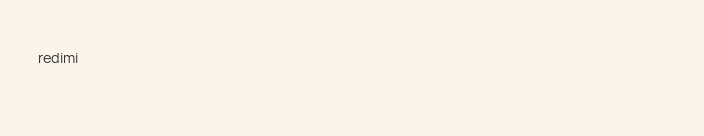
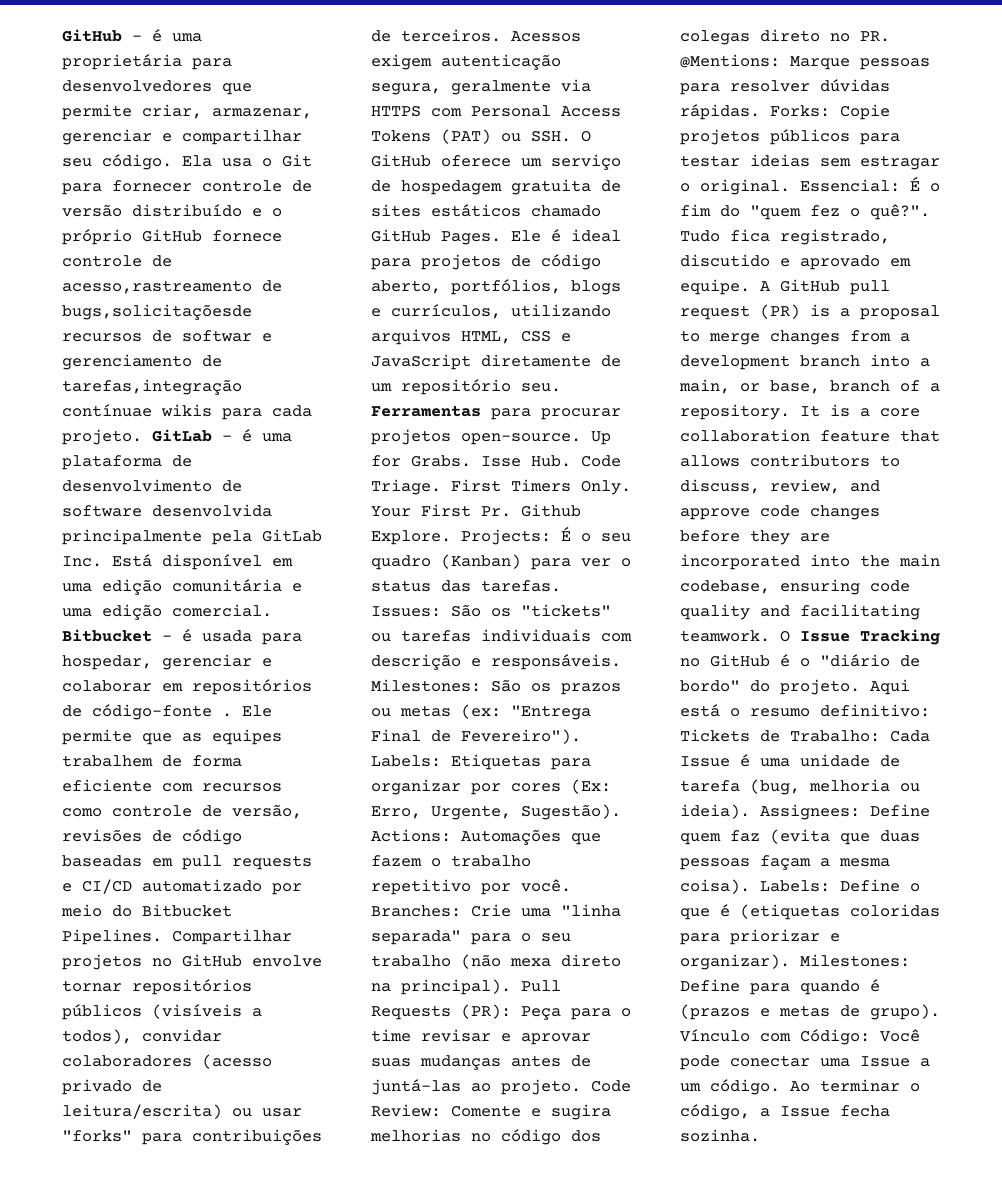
[38,53,78,63] redimi -> [62,29,202,42] [62,54,232,70] [62,80,252,95] [62,104,312,120] [62,129,302,145] [62,154,312,170] [62,180,312,195] [62,204,282,217] [62,229,282,245] [62,255,172,267] [62,280,282,294] [62,304,252,320] [62,330,272,342] [62,354,222,370] [62,379,242,395] [62,404,312,420] [62,429,292,445] [62,455,192,470] [62,479,242,492] [62,504,272,517] [62,529,322,545] [62,554,293,570] [62,579,302,595] [62,604,272,620] [62,629,302,645] [62,654,272,670] [62,679,312,695] [62,704,272,720] [62,729,282,745] [62,755,242,767] [62,779,282,792] [62,804,302,819] [62,829,242,845] [62,855,312,870] [62,879,302,895] [61,904,232,917] [62,929,292,945] [62,954,322,970] [62,979,252,995] [62,1004,262,1020] [62,1029,222,1044] [62,1054,272,1069] [62,1079,162,1095] [62,1104,302,1119] [62,1129,322,1145] [371,29,581,42] [371,54,561,70] [371,79,591,95] [371,105,621,117] [371,129,591,144] [371,154,621,170] [371,179,621,195] [371,204,601,217] [371,229,621,245] [371,254,601,270] [371,279,621,295] [371,304,611,319] [371,329,571,345] [371,354,621,370] [371,379,561,395] [371,405,621,420] [371,429,611,445] [371,455,621,467] [371,479,631,495] [371,504,581,517] [371,526,631,545] [371,554,631,570] [371,580,561,592] [371,604,611,617] [371,629,632,642] [371,654,621,670] [371,679,621,695] [371,704,591,720] [371,729,581,744] [371,754,591,770] [371,779,611,795] [371,804,621,820] [371,829,601,845] [371,855,531,867] [371,879,571,895] [371,904,621,917] [371,930,571,945] [371,954,621,969] [371,979,561,995] [371,1004,631,1020] [371,1029,591,1045] [371,1055,591,1070] [371,1079,631,1095] [371,1104,611,1120] [370,1129,601,1145] [680,29,890,45] [680,54,930,70] [680,79,890,95] [680,104,890,120] [680,129,900,145] [680,154,940,170] [680,176,940,195] [680,204,930,220] [680,229,890,245] [680,254,911,270] [680,279,890,295] [680,304,940,320] [680,330,910,345] [680,354,930,370] [679,379,940,394] [680,404,920,420] [680,429,940,442] [680,454,900,467] [680,479,880,494] [680,505,880,520] [680,530,830,545] [680,554,940,570] [680,579,910,595] [680,604,920,620] [680,629,940,645] [680,654,920,667] [680,679,910,695] [680,704,930,717] [680,729,930,742] [680,754,900,767] [680,779,920,795] [680,804,930,820] [680,829,920,845] [680,855,890,870] [680,879,920,894] [680,904,940,920] [680,929,840,945] [680,954,910,970] [680,979,880,995] [680,1004,940,1020] [680,1029,920,1045] [680,1055,930,1070] [680,1079,920,1095] [680,1104,890,1120] [680,1129,760,1142] GitHub - é uma proprietária para desenvolvedores que permite criar, armazenar, gerenciar e compartilhar seu código. Ela usa o Git para fornecer controle de versão distribuído e o próprio GitHub fornece controle de acesso,rastreamento de bugs,solicitaçõesde recursos de softwar e gerenciamento de tarefas,integração contínuae wikis para cada projeto. GitLab - é uma plataforma de desenvolvimento de software desenvolvida principalmente pela GitLab Inc. Está disponível em uma edição comunitária e uma edição comercial. Bitbucket - é usada para hospedar, gerenciar e colaborar em repositórios de código-fonte . Ele permite que as equipes trabalhem de forma eficiente com recursos como controle de versão, revisões de código baseadas em pull requests e CI/CD automatizado por meio do Bitbucket Pipelines. Compartilhar projetos no GitHub envolve tornar repositórios públicos (visíveis a todos), convidar colaboradores (acesso privado de leitura/escrita) ou usar "forks" para contribuições de terceiros. Acessos exigem autenticação segura, geralmente via HTTPS com Personal Access Tokens (PAT) ou SSH. O GitHub oferece um serviço de hospedagem gratuita de sites estáticos chamado GitHub Pages. Ele é ideal para projetos de código aberto, portfólios, blogs e currículos, utilizando arquivos HTML, CSS e JavaScript diretamente de um repositório seu. Ferramentas para procurar projetos open-source. Up for Grabs. Isse Hub. Code Triage. First Timers Only. Your First Pr. Github Explore. Projects: É o seu quadro (Kanban) para ver o status das tarefas. Issues: São os "tickets" ou tarefas individuais com descrição e responsáveis. Milestones: São os prazos ou metas (ex: "Entrega Final de Fevereiro"). Labels: Etiquetas para organizar por cores (Ex: Erro, Urgente, Sugestão). Actions: Automações que fazem o trabalho repetitivo por você. Branches: Crie uma "linha separada" para o seu trabalho (não mexa direto na principal). Pull Requests (PR): Peça para o time revisar e aprovar suas mudanças antes de juntá-las ao projeto. Code Review: Comente e sugira melhorias no código dos colegas direto no PR. @Mentions: Marque pessoas para resolver dúvidas rápidas. Forks: Copie projetos públicos para testar ideias sem estragar o original. Essencial: É o fim do "quem fez o quê?". Tudo fica registrado, discutido e aprovado em equipe. A GitHub pull request (PR) is a proposal to merge changes from a development branch into a main, or base, branch of a repository. It is a core collaboration feature that allows contributors to discuss, review, and approve code changes before they are incorporated into the main codebase, ensuring code quality and facilitating teamwork. O Issue Tracking no GitHub é o "diário de bordo" do projeto. Aqui está o resumo definitivo: Tickets de Trabalho: Cada Issue é uma unidade de tarefa (bug, melhoria ou ideia). Assignees: Define quem faz (evita que duas pessoas façam a mesma coisa). Labels: Define o que é (etiquetas coloridas para priorizar e organizar). Milestones: Define para quando é (prazos e metas de grupo). Vínculo com Código: Você pode conectar uma Issue a um código. Ao terminar o código, a Issue fecha sozinha.

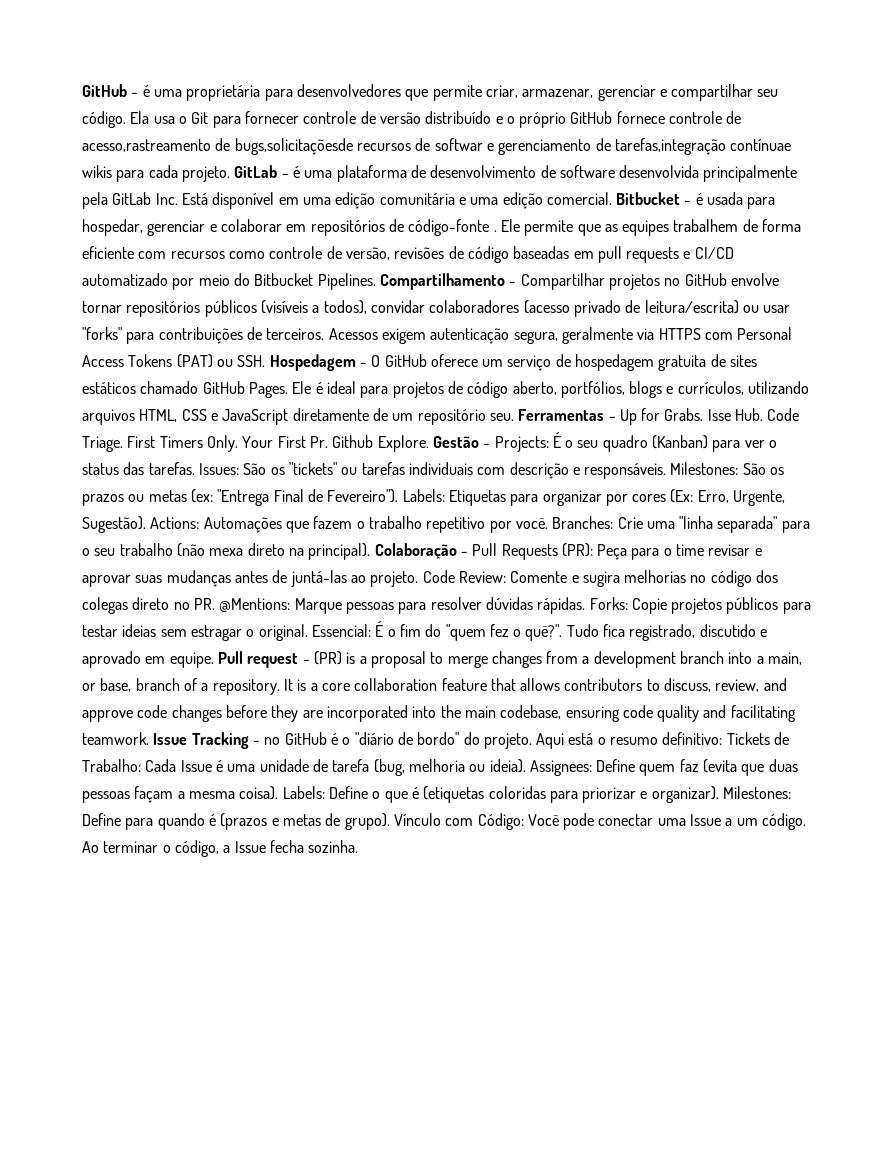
(162, 937) none -> [379,273,517,290] Compartilhamento -
(571, 136) none -> [269,354,367,371] Hospedagem -
[491,408,621,420] [371,429,581,445] para procurar projetos open-source. -> [608,416,616,421] -
(451, 537) none -> [432,436,491,448] Gestão -
(511, 987) none -> [374,543,468,560] Colaboração -
[760,279,890,295] [680,305,750,320] A GitHub pull request -> [217,651,310,668] Pull request -
[780,630,790,642] O -> (149, 738) none
(940, 637) none -> [252,740,260,745] -

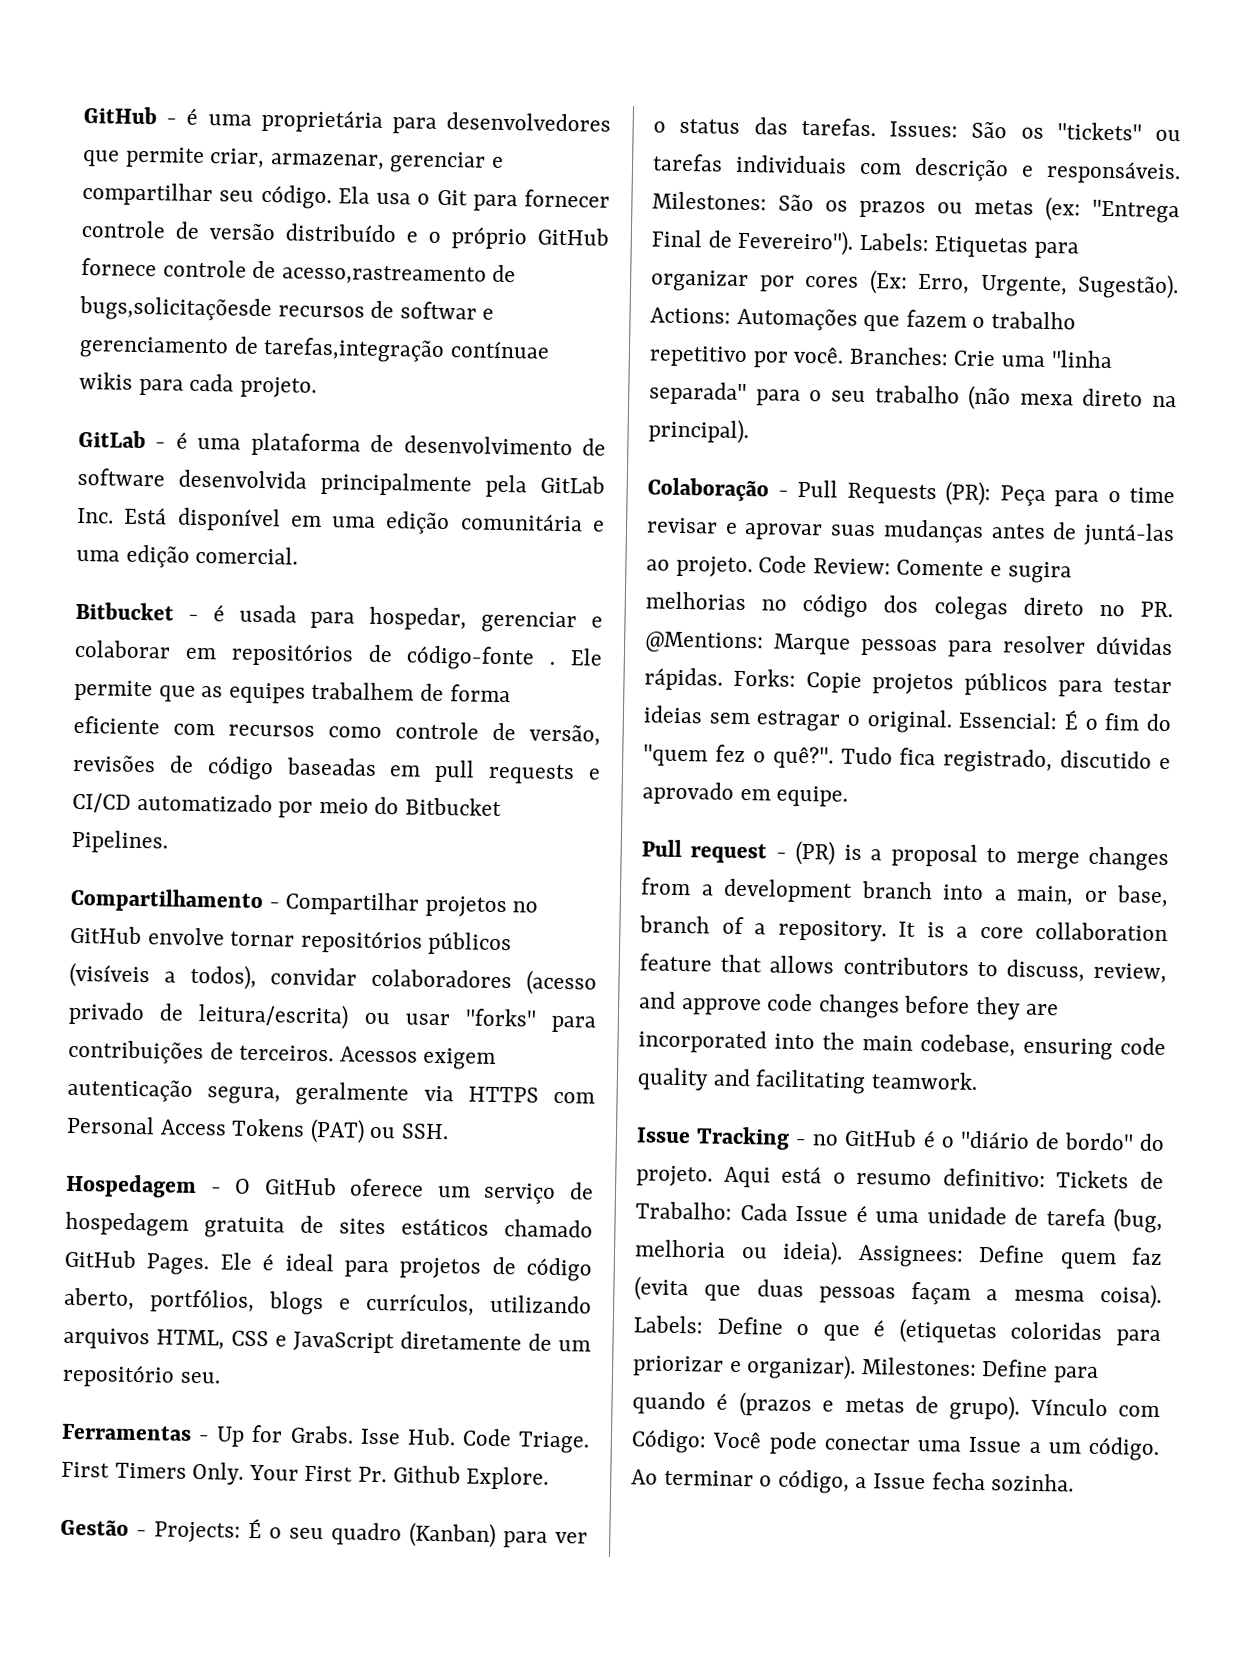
(230, 174) none -> (317, 387) //
(612, 198) none -> (299, 555) //
(376, 281) none -> (168, 841) //
(266, 361) none -> (450, 1131) //
(514, 417) none -> (220, 1377) //
(429, 443) none -> (550, 1478) //
(371, 551) none -> (749, 431) //
(214, 660) none -> (849, 796) //
(149, 738) none -> (978, 1080) //

